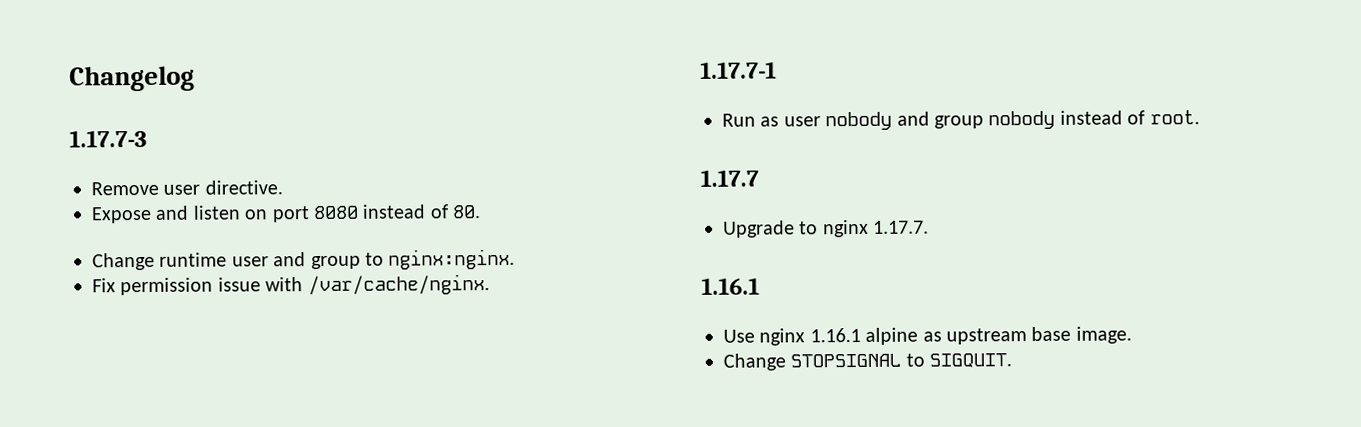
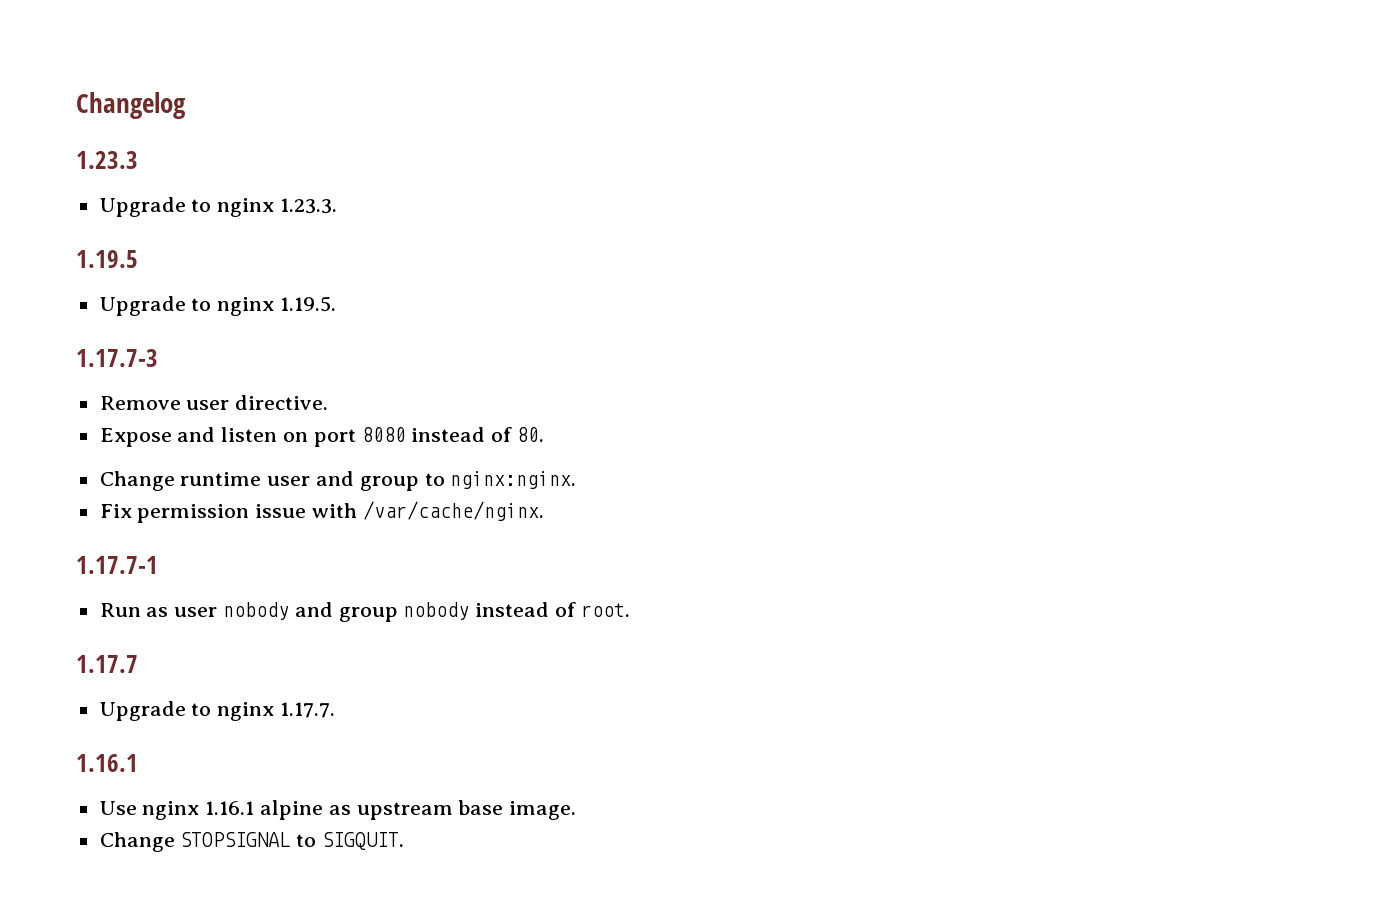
(195, 78) none -> [76,151,138,169] [99,197,338,217] [76,250,138,268] [99,296,337,316] // 1.23.3 // Upgrade to nginx 1.23.3. // 1.19.5 // Upgrade to nginx 1.19.5.

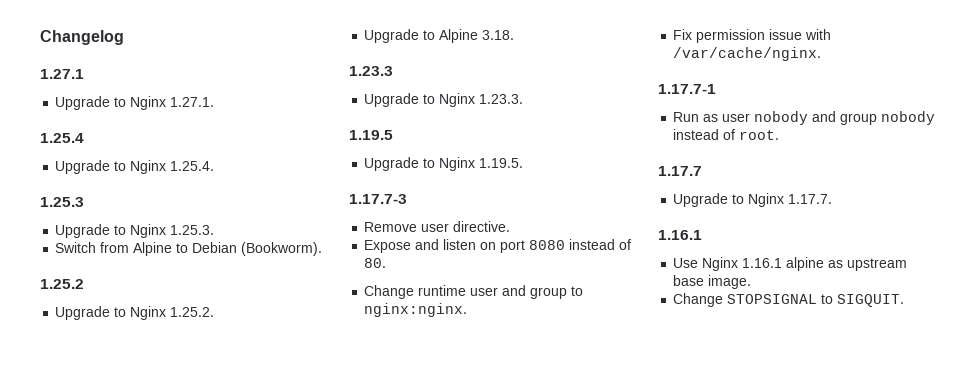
(186, 105) none -> [40,69,84,79] [55,96,215,110] [40,133,84,143] [55,160,215,174] [40,197,84,207] [55,224,215,238] [55,242,323,256] [40,279,84,289] [55,306,215,320] [364,29,515,43] // 1.27.1 // Upgrade to Nginx 1.27.1. // 1.25.4 // Upgrade to Nginx 1.25.4. // 1.25.3 // Upgrade to Nginx 1.25.3. // Switch from Alpine to Debian (Bookworm). // 1.25.2 // Upgrade to Nginx 1.25.2. // Upgrade to Alpine 3.18.
[217,198,275,217] nginx -> [439,93,476,107] Nginx
[217,297,275,316] nginx -> [439,157,476,171] Nginx
[217,702,275,721] nginx -> [748,193,785,207] Nginx
[142,801,200,820] nginx -> [702,257,739,271] Nginx

